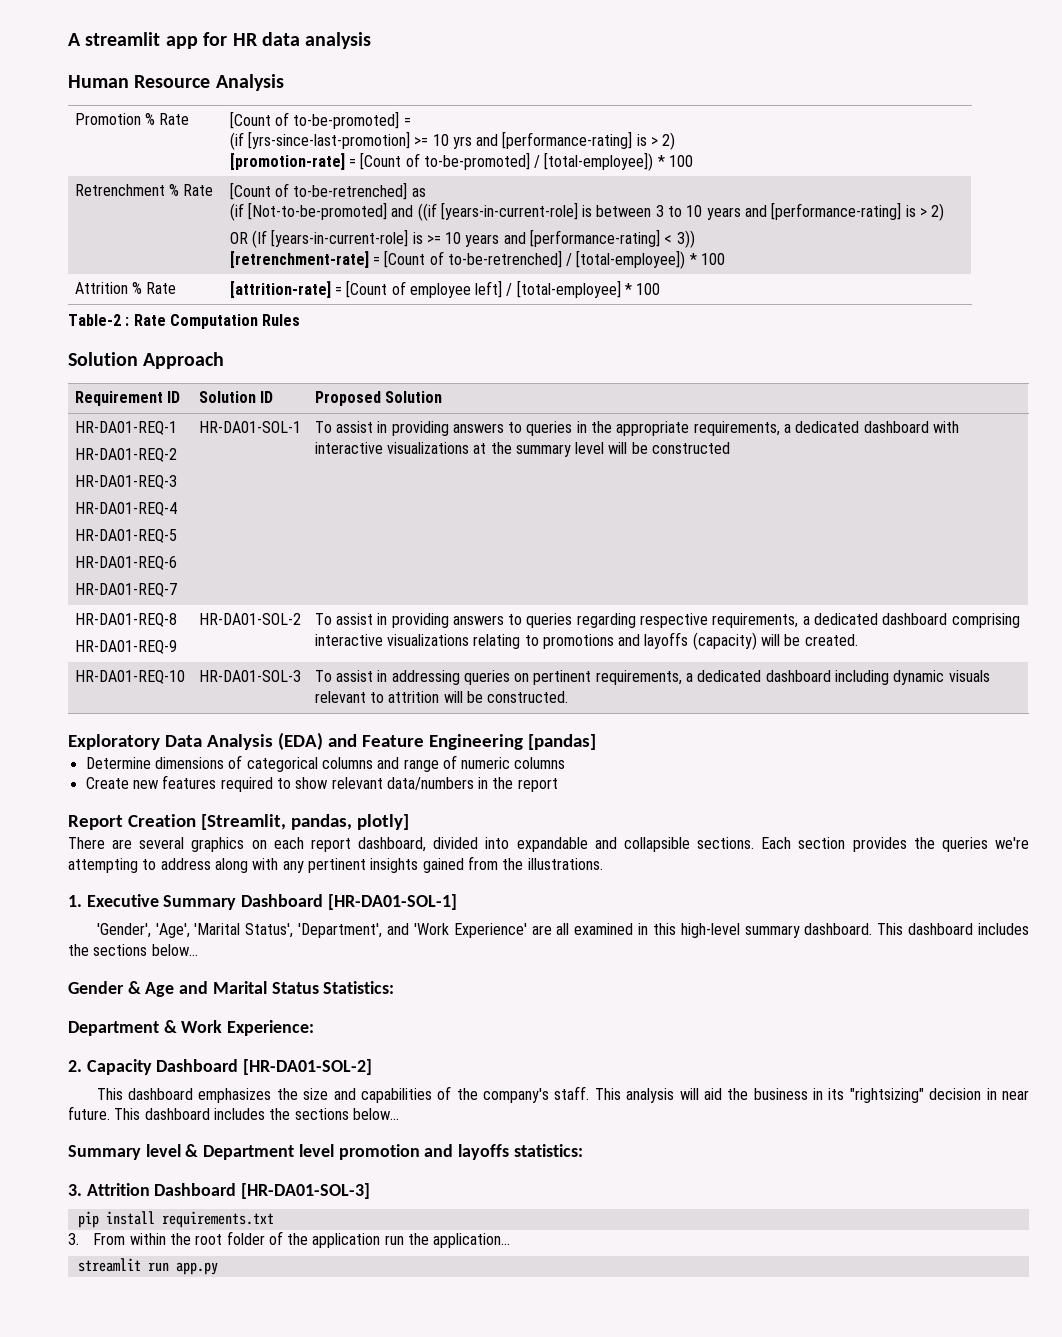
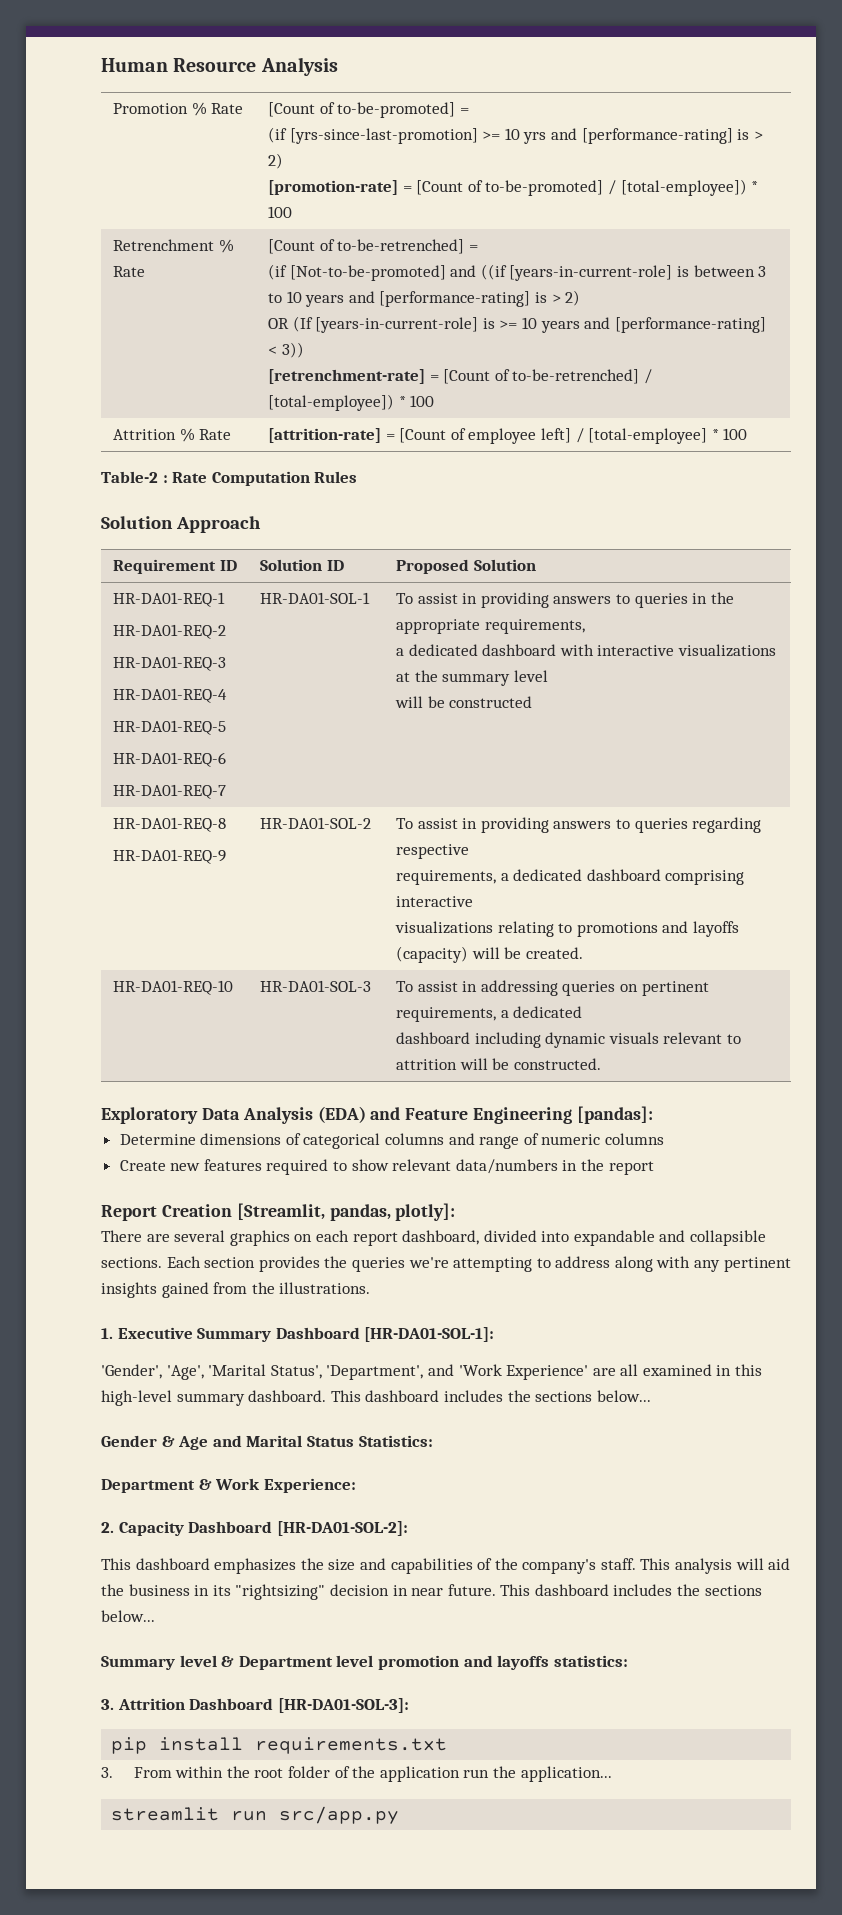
[68,32,372,49] A streamlit app for HR data analysis // -> (101, 65) none
[411,188,426,197] as -> [468,245,478,251] =
(780, 428) none -> (585, 626) //
(605, 448) none -> (548, 676) //
(709, 620) none -> (470, 851) //
(383, 640) none -> (474, 901) //
(762, 676) none -> (583, 1012) //
[527,734,596,750] [pandas] -> [577,1106,654,1124] [pandas]:
[356,814,409,830] plotly] -> [395,1203,456,1221] plotly]:
[327,894,457,910] [HR-DA01-SOL-1] -> [364,1327,495,1342] [HR-DA01-SOL-1]:
[243,1059,373,1075] [HR-DA01-SOL-2] -> [276,1521,408,1536] [HR-DA01-SOL-2]:
[241,1183,371,1199] [HR-DA01-SOL-3] -> [277,1698,409,1713] [HR-DA01-SOL-3]:
[175,1262,218,1275] app.py -> [279,1806,400,1824] src/app.py

